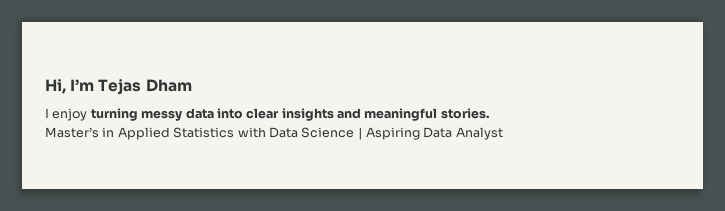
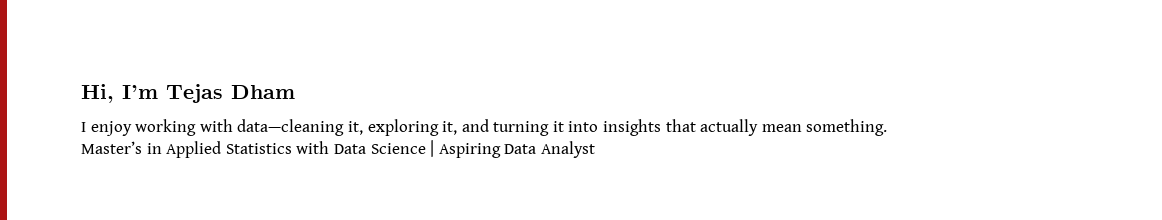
[90,108,489,121] turning messy data into clear insights and meaningful stories. -> [135,119,888,136] working with data—cleaning it, exploring it, and turning it into insights that actually mean something.

